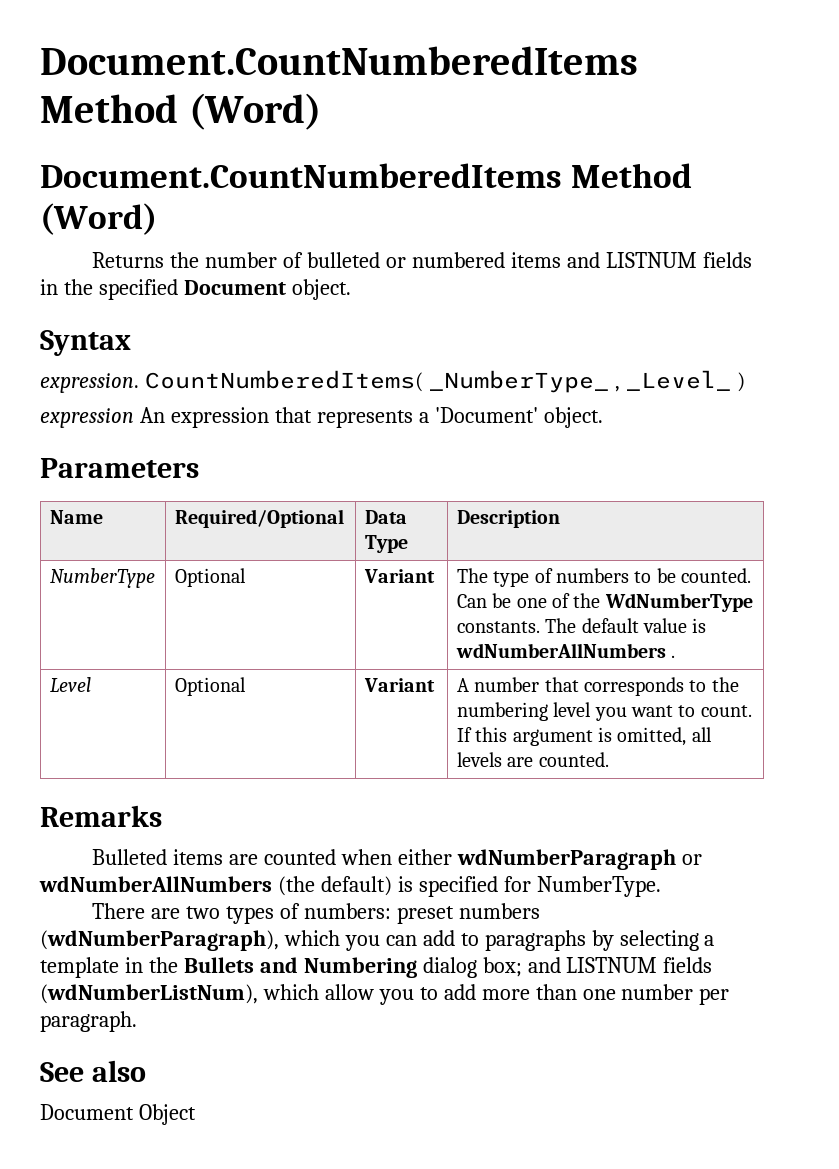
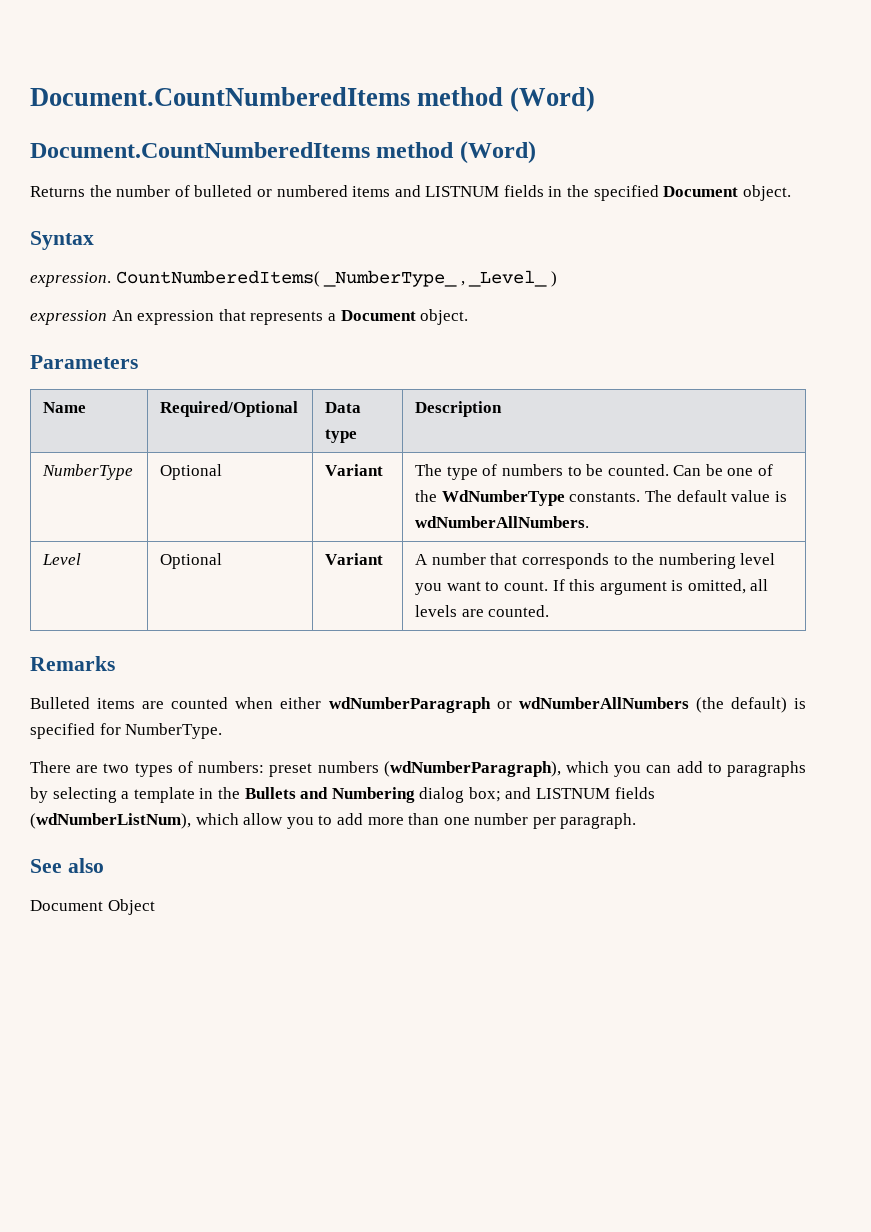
[40,46,638,75] [40,94,178,123] Document.CountNumberedItems Method -> [30,87,504,106] Document.CountNumberedItems method
[571,163,693,188] Method -> [376,142,455,158] method
[434,407,538,423] 'Document' -> [340,310,416,321] Document
[364,535,408,553] Type -> [325,429,358,443] type
[455,643,676,658] wdNumberAllNumbers . -> [415,516,590,528] wdNumberAllNumbers.

